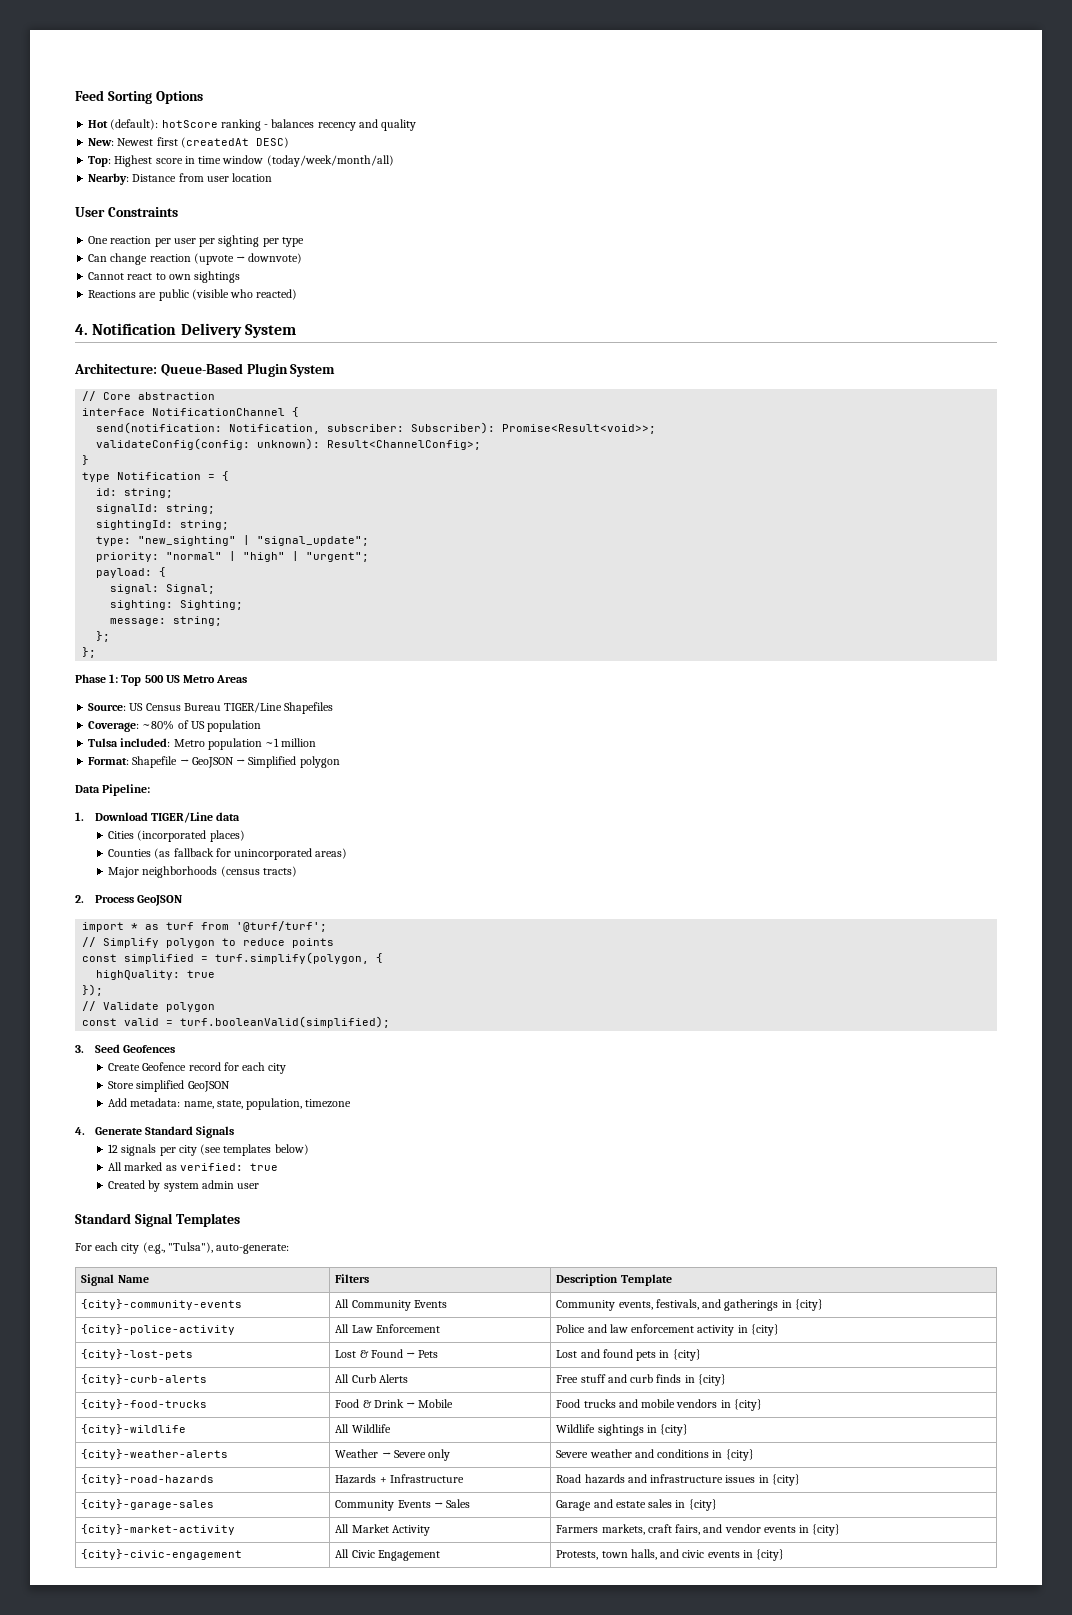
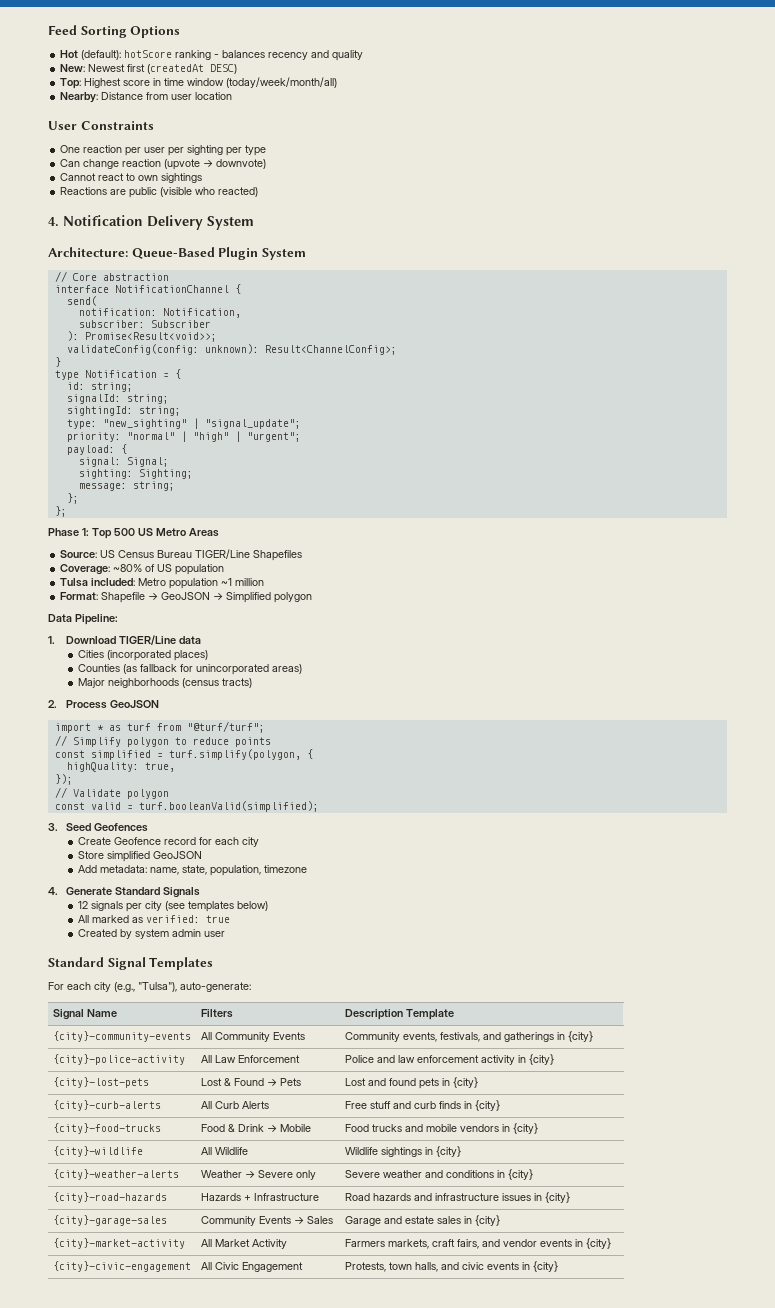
[96,422,223,434] send(notification: -> [66,296,97,306] [78,308,157,316] send( // notification:
[327,422,496,434] subscriber: Subscriber): -> [78,320,211,328] [66,331,79,341] // subscriber: Subscriber // ):
[236,921,328,932] '@turf/turf'; -> [186,721,265,733] "@turf/turf";
[187,970,216,978] true -> [144,762,175,772] true,

